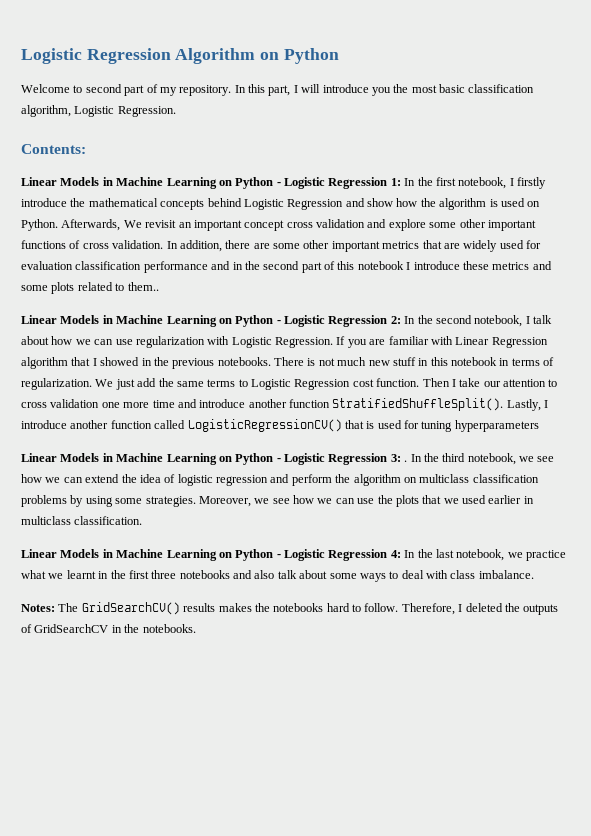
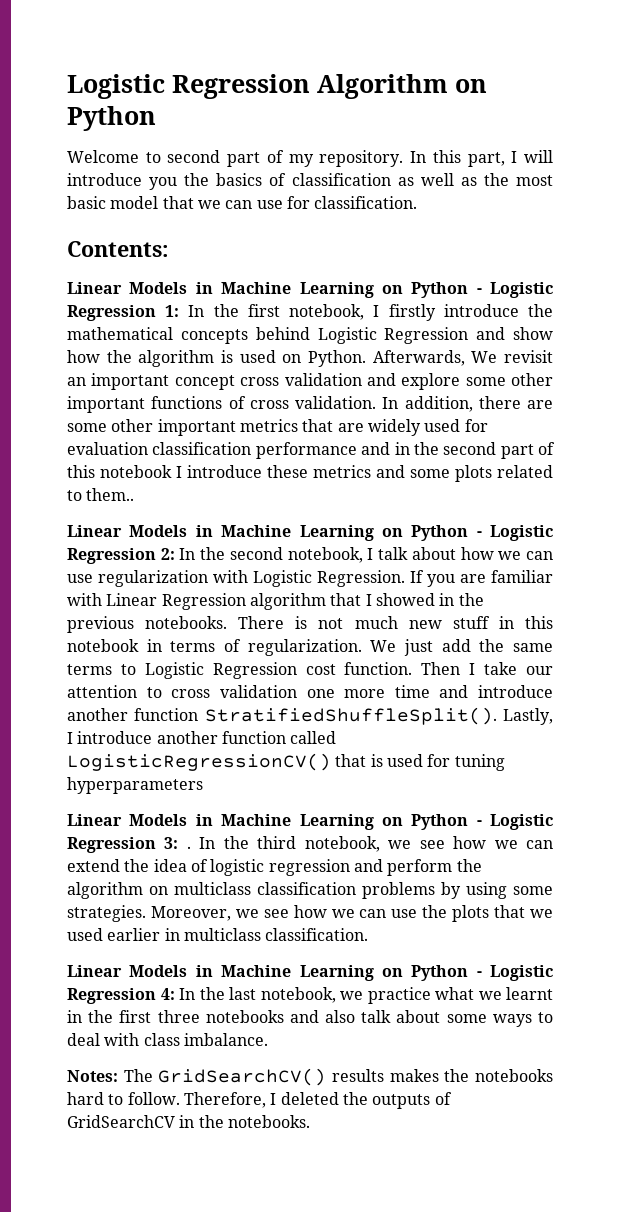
[411,84,535,93] [21,105,176,117] most basic classification algorithm, Logistic Regression. -> [216,173,554,186] [67,196,418,209] basics of classification as well as the most basic model that we can use for classification.

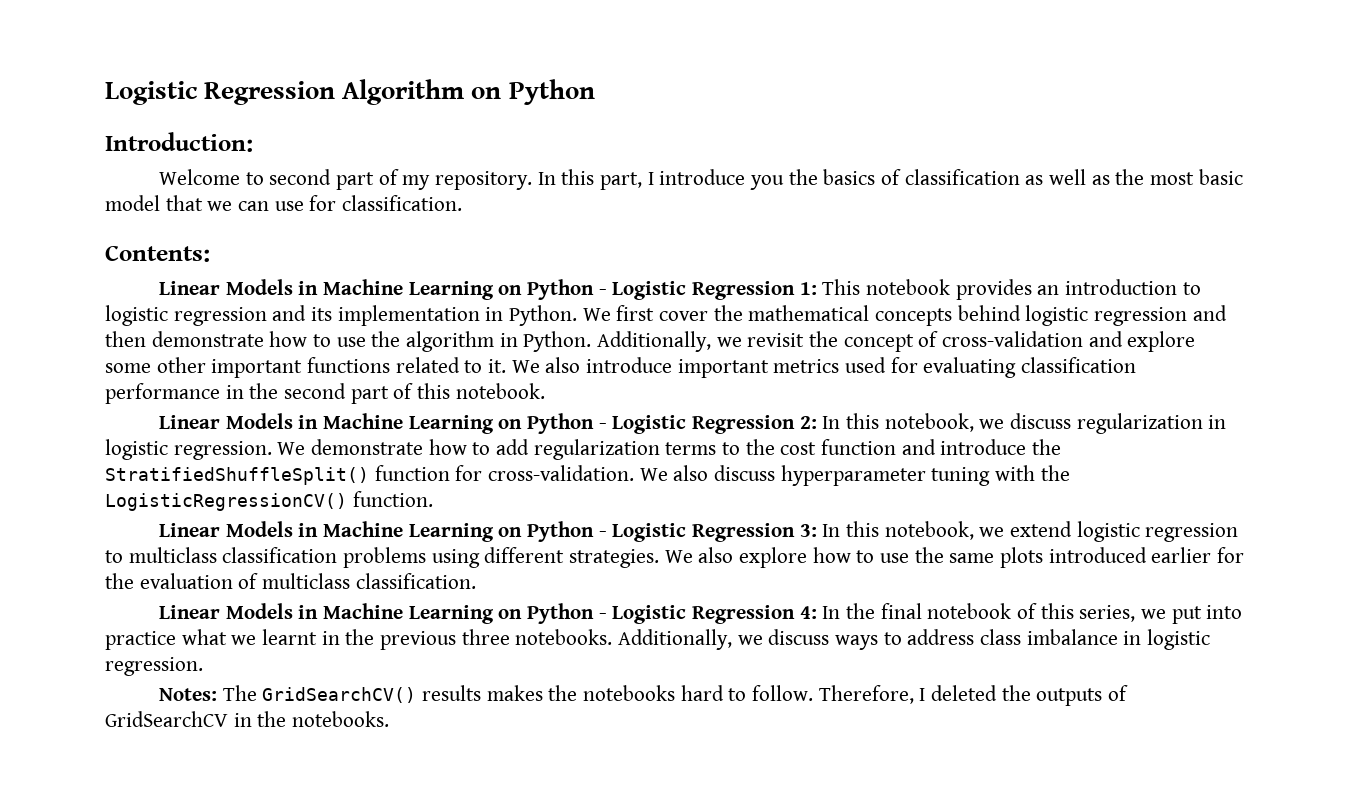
(156, 118) none -> [105,132,253,152] // Introduction:
[524,150,554,163] will -> (654, 178) none
[188,304,553,321] [67,327,553,344] [67,350,553,367] [67,373,362,390] In the first notebook, I firstly introduce the mathematical concepts behind Logistic Regression and show how the algorithm is used on Python. Afterwards, We revisit an important concept cross validation -> [822,279,1201,300] [105,305,1227,326] [105,331,1084,352] This notebook provides an introduction to logistic regression and its implementation in Python. We first cover the mathematical concepts behind logistic regression and then demonstrate how to use the algorithm in Python. Additionally, we revisit the concept of cross-validation
[228,396,553,412] [67,419,488,436] [67,442,148,455] of cross validation. In addition, there are some other important metrics that are widely used for evaluation -> [395,357,1017,378] related to it. We also introduce important metrics used for evaluating
[361,442,391,455] and -> (220, 393) none
[100,465,553,482] [67,488,135,501] notebook I introduce these metrics and some plots related to them.. -> [455,383,545,399] notebook.
[200,547,554,563] [67,570,553,587] [67,593,484,610] [67,616,553,633] [67,639,553,656] [67,662,554,679] [67,685,553,698] [67,707,553,725] [67,731,337,744] [67,753,505,771] [67,777,203,794] the second notebook, I talk about how we can use regularization with Logistic Regression. If you are familiar with Linear Regression algorithm that I showed in the previous notebooks. There is not much new stuff in this notebook in terms of regularization. We just add the same terms to Logistic Regression cost function. Then I take our attention to cross validation one more time and introduce another function StratifiedShuffleSplit(). Lastly, I introduce another function called LogisticRegressionCV() that is used for tuning hyperparameters -> [845,413,1227,434] [105,439,1062,460] [105,465,1070,486] [105,491,433,511] this notebook, we discuss regularization in logistic regression. We demonstrate how to add regularization terms to the cost function and introduce the StratifiedShuffleSplit() function for cross-validation. We also discuss hyperparameter tuning with the LogisticRegressionCV() function.
[186,836,553,852] [67,859,482,876] [67,882,553,899] [67,905,554,922] [67,928,180,941] . In the third notebook, we see how we can extend the idea of logistic regression and perform the algorithm on multiclass classification problems by using some strategies. Moreover, we see how we can use the plots that we used earlier in -> [822,521,1239,542] [105,547,1245,568] [105,573,259,589] In this notebook, we extend logistic regression to multiclass classification problems using different strategies. We also explore how to use the same plots introduced earlier for the evaluation of
[229,987,363,1003] last notebook, we -> [880,603,1243,624] final notebook of this series, we put into
[119,1010,553,1027] [67,1033,268,1046] first three notebooks and also talk about some ways to deal with class imbalance. -> [380,629,1211,650] [105,657,203,676] previous three notebooks. Additionally, we discuss ways to address class imbalance in logistic regression.

